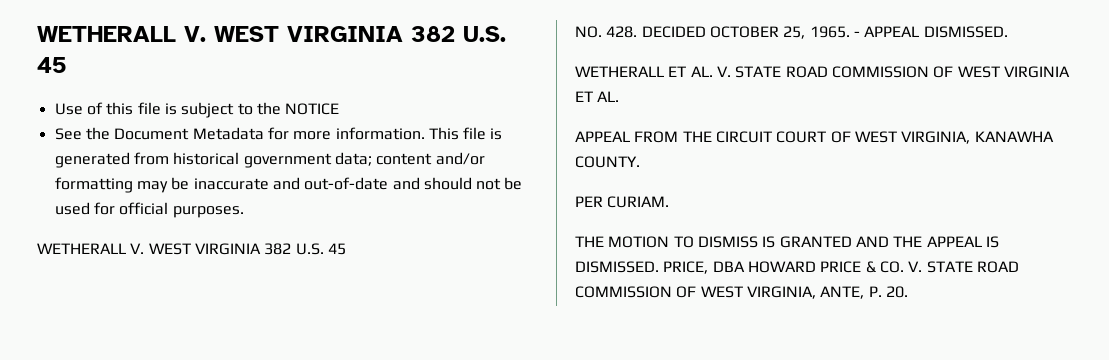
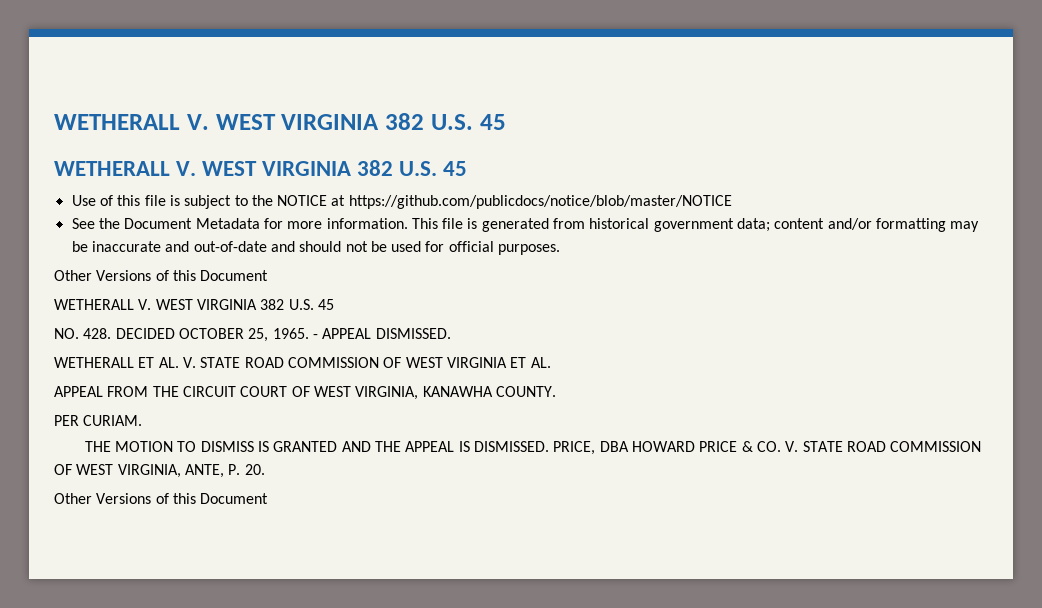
[37,26,506,42] [37,57,67,73] WETHERALL V. WEST VIRGINIA 382 U.S. 45 -> [54,113,506,130] [54,160,468,176] WETHERALL V. WEST VIRGINIA 382 U.S. 45 // WETHERALL V. WEST VIRGINIA 382 U.S. 45
(340, 109) none -> [331,195,732,209] at https://github.com/publicdocs/notice/blob/master/NOTICE
(244, 212) none -> [54,270,269,281] // Other Versions of this Document
(908, 292) none -> [54,493,269,504] // Other Versions of this Document

